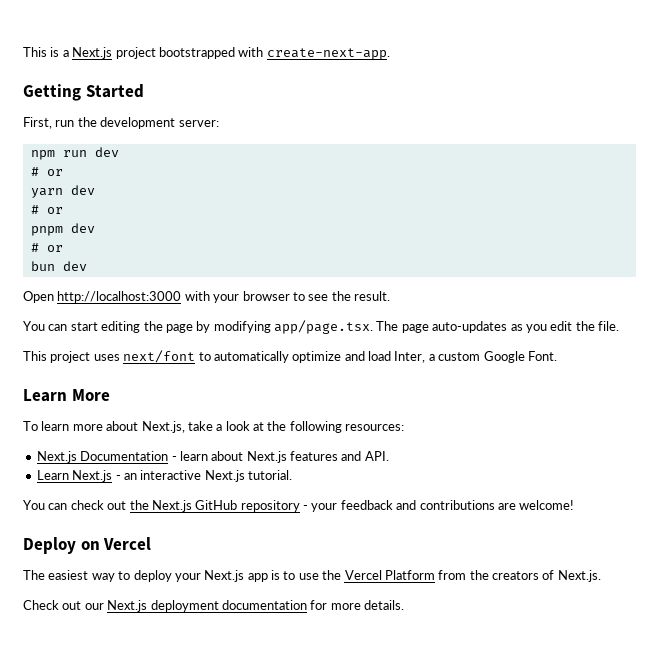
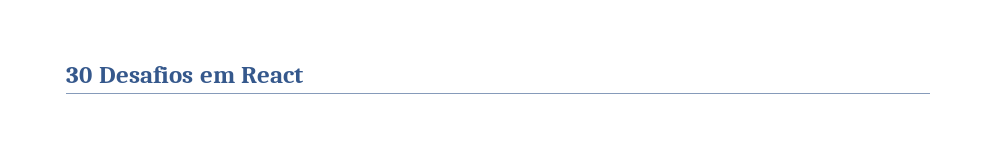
[23,47,390,60] [23,84,144,101] [23,117,219,129] [30,147,119,160] [30,167,63,176] [30,185,95,198] [30,205,63,214] [30,223,95,236] [30,243,63,252] [30,261,87,271] [23,291,390,303] [23,320,619,334] [23,350,557,363] [23,389,110,402] [23,421,405,433] [36,451,389,463] [36,470,292,482] [23,500,575,512] [23,537,152,554] [23,570,601,582] [23,600,404,612] This is a Next.js project bootstrapped with create-next-app. // Getting Started // First, run the development server: // npm run dev // # or // yarn dev // # or // pnpm dev // # or // bun dev // Open http://localhost:3000 with your browser to see the result. // You can start editing the page by modifying app/page.tsx. The page auto-updates as you edit the file. // This project uses next/font to automatically optimize and load Inter, a custom Google Font. // Learn More // To learn more about Next.js, take a look at the following resources: // Next.js Documentation - learn about Next.js features and API. // Learn Next.js - an interactive Next.js tutorial. // You can check out the Next.js GitHub repository - your feedback and contributions are welcome! // Deploy on Vercel // The easiest way to deploy your Next.js app is to use the Vercel Platform from the creators of Next.js. // Check out our Next.js deployment documentation for more details. -> [66,66,305,83] 30 Desafios em React

